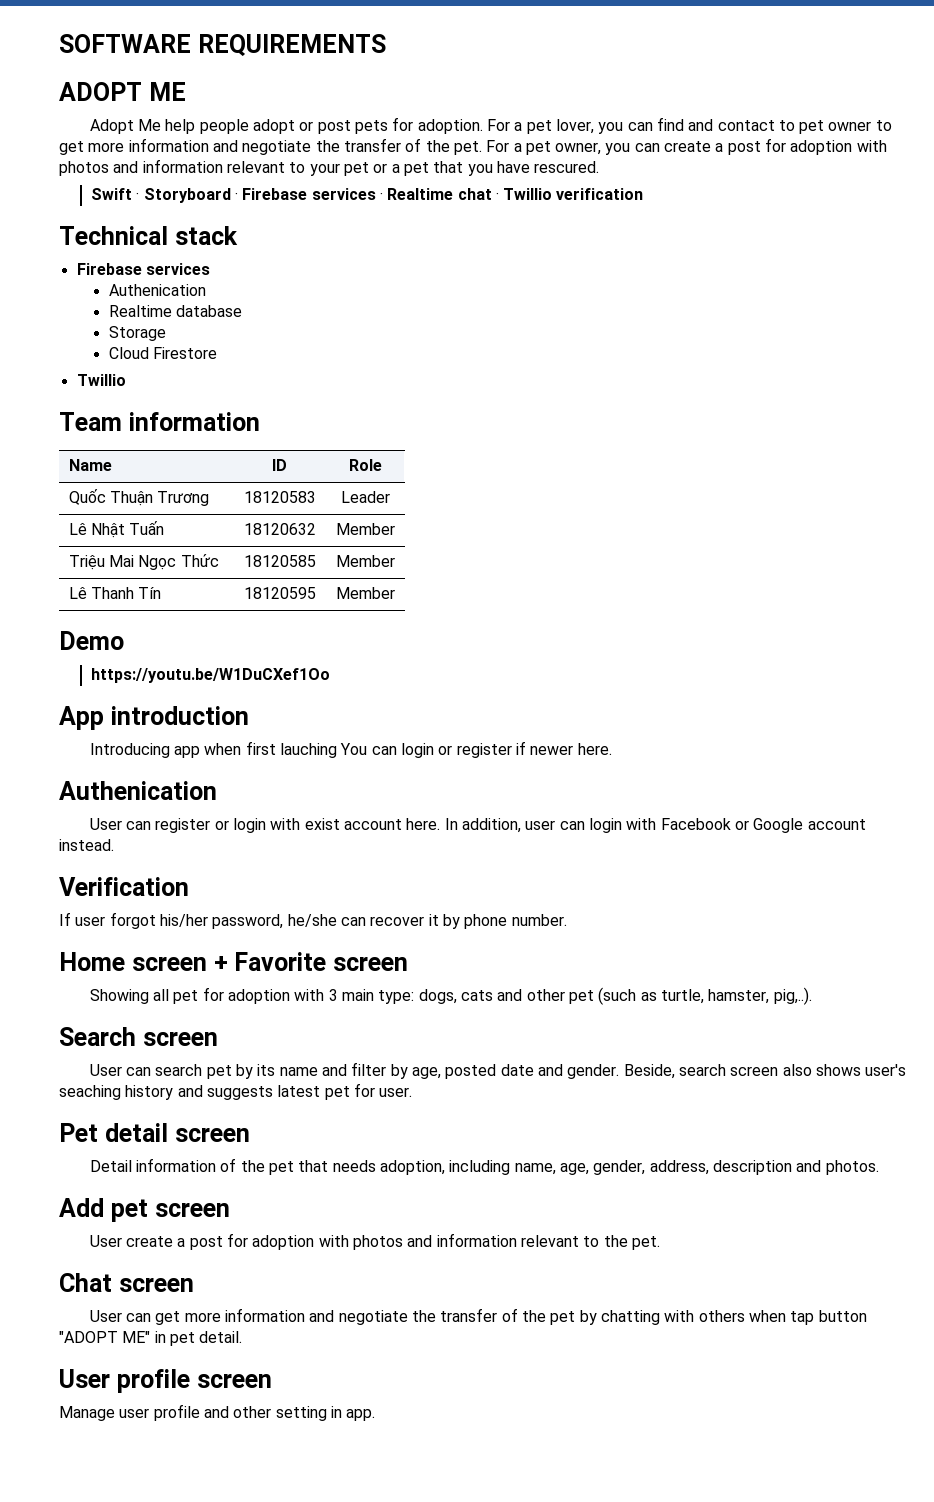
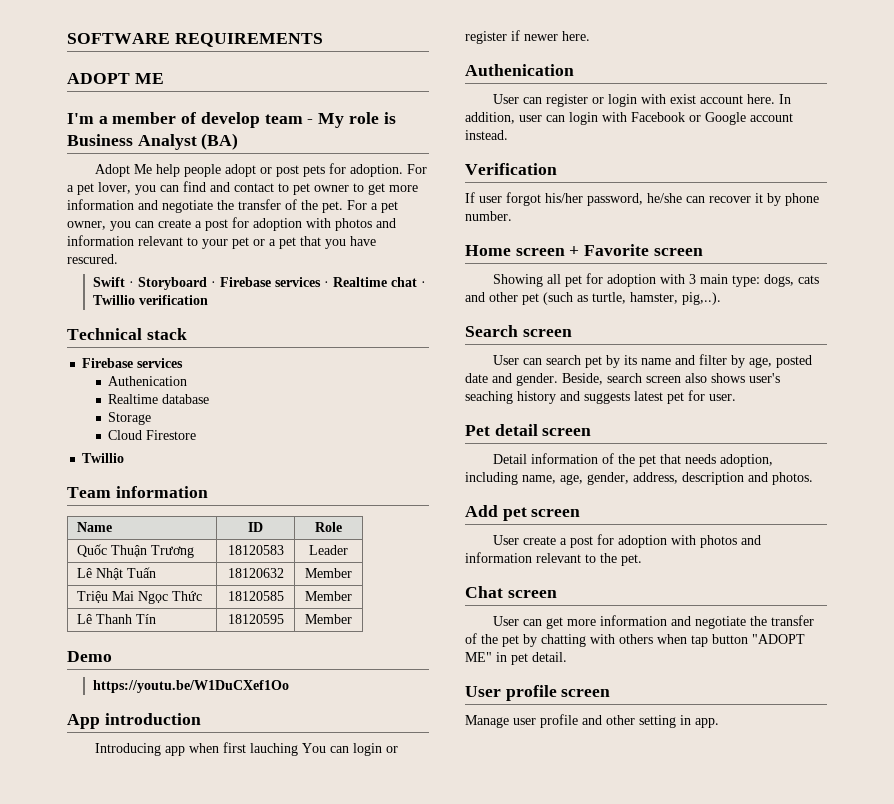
(186, 91) none -> [67,112,396,128] [67,133,239,150] // I'm a member of develop team - My role is Business Analyst (BA)

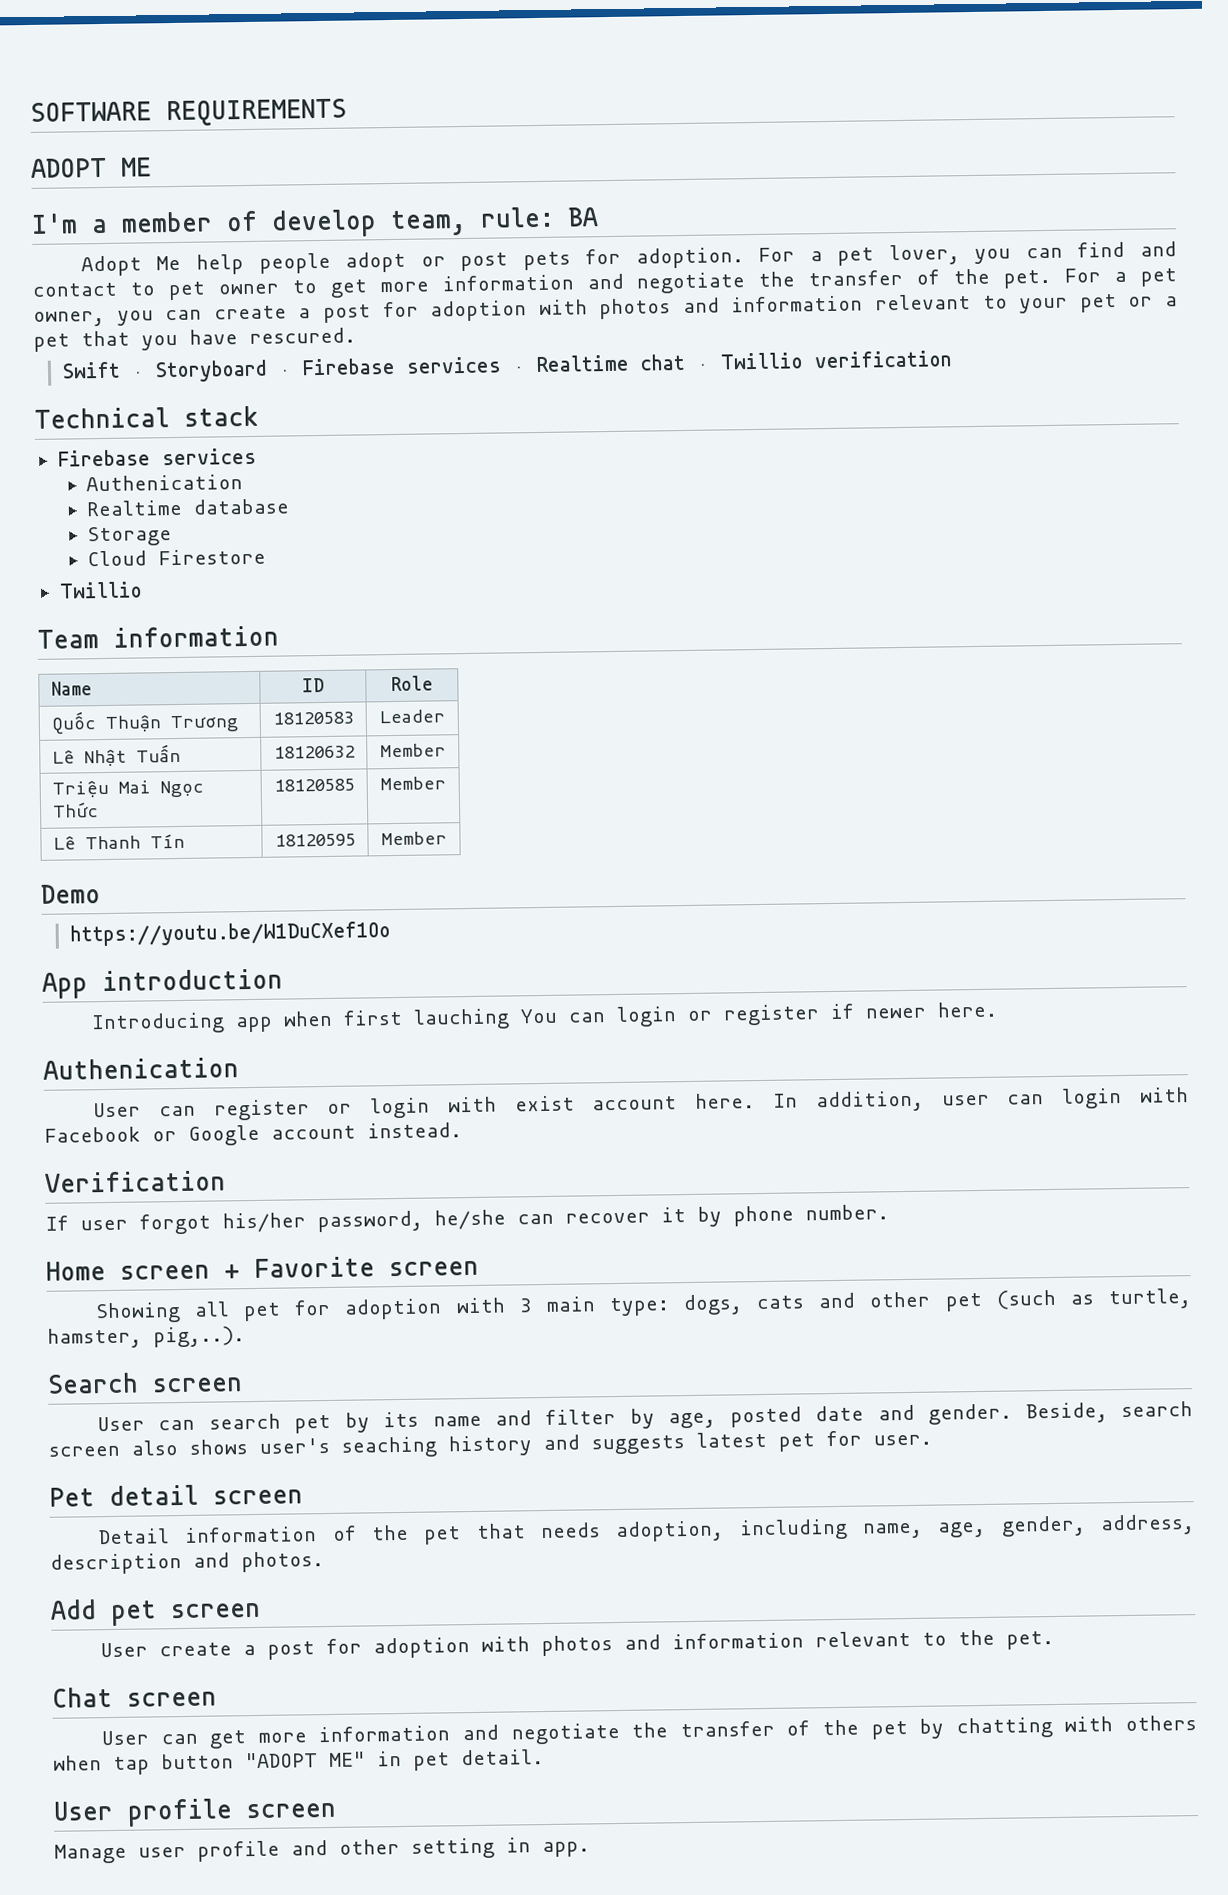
[264,112,396,128] [67,133,239,150] team - My role is Business Analyst (BA) -> [390,206,599,237] team, rule: BA

